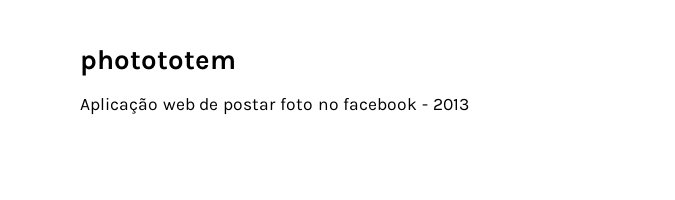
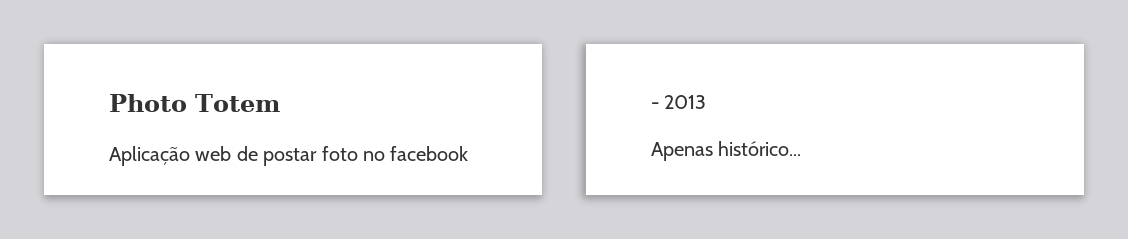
[80,50,236,76] photototem -> [109,94,280,112] Photo Totem
(469, 104) none -> [651,141,802,161] // Apenas histórico...

